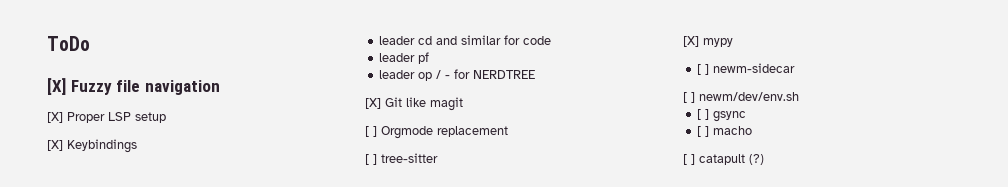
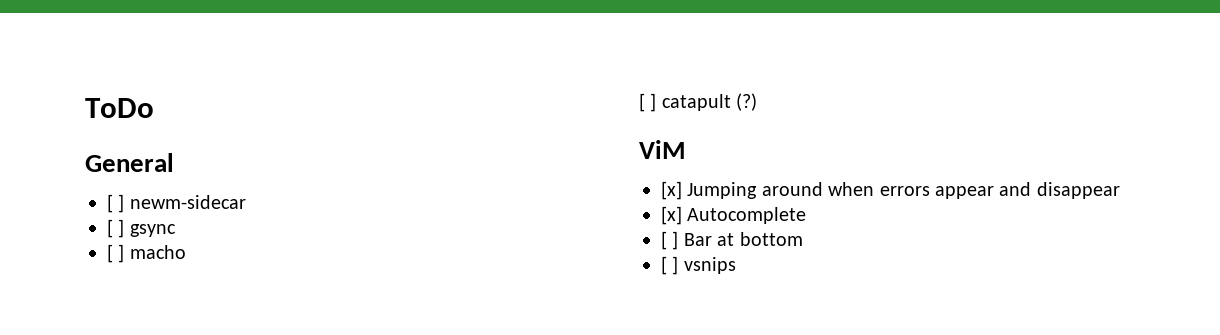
[47,78,220,95] [47,112,166,123] [47,139,137,153] [379,35,552,45] [379,52,430,64] [379,69,536,81] [365,97,463,111] [365,126,508,139] [365,153,438,165] [683,36,733,47] [X] Fuzzy file navigation // [X] Proper LSP setup // [X] Keybindings // leader cd and similar for code // leader pf // leader op / - for NERDTREE // [X] Git like magit // [ ] Orgmode replacement // [ ] tree-sitter // [X] mypy -> [85,153,174,172] General
[683,92,799,103] // [ ] newm/dev/env.sh -> (246, 202) none
(764, 159) none -> [639,140,686,159] [661,181,1120,200] [661,206,807,225] [661,231,803,250] [661,256,736,275] // ViM // [x] Jumping around when errors appear and disappear // [x] Autocomplete // [ ] Bar at bottom // [ ] vsnips

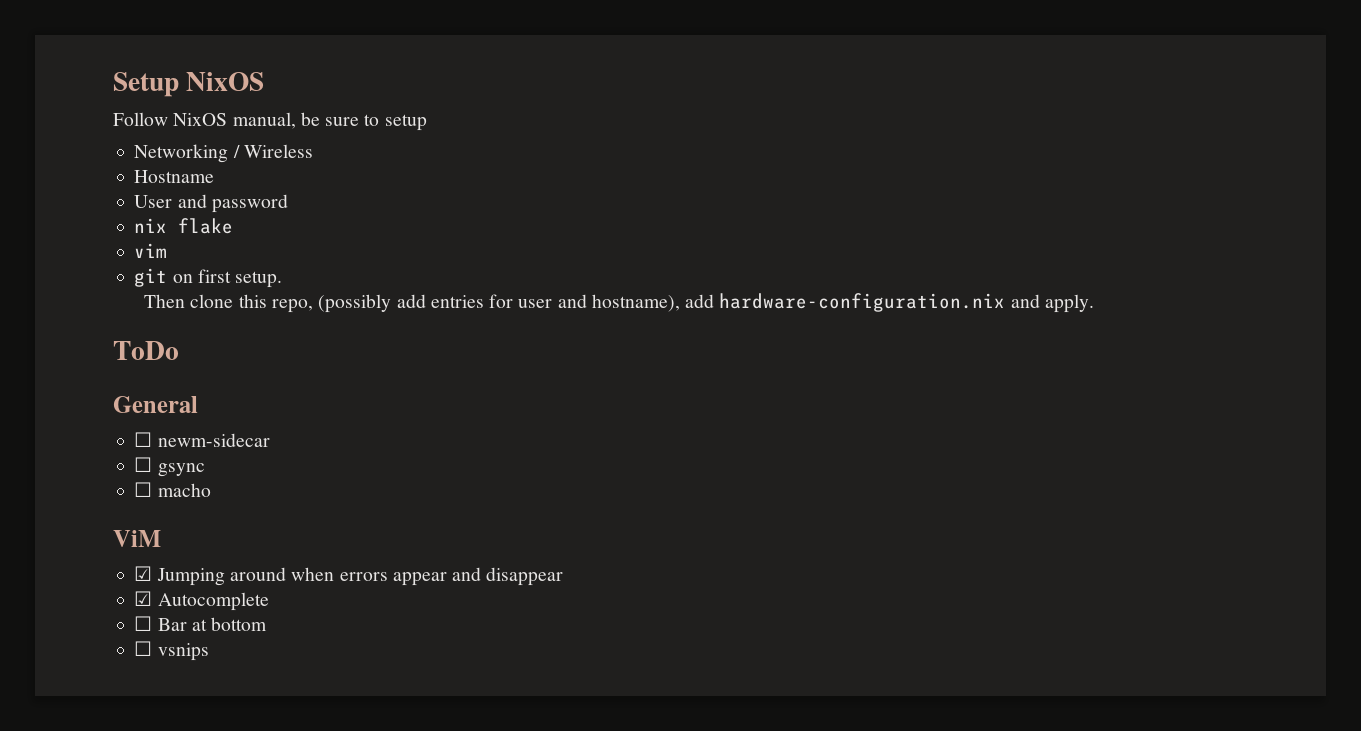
(85, 108) none -> [113,72,265,97] [113,112,427,131] [134,144,313,163] [134,170,215,183] [134,194,288,213] [134,218,234,234] [134,243,168,258] [134,268,283,288] [144,293,1094,313] Setup NixOS // Follow NixOS manual, be sure to setup // Networking / Wireless // Hostname // User and password // nix flake // vim // git on first setup. // Then clone this repo, (possibly add entries for user and hostname), add hardware-configuration.nix and apply. //
[107,194,125,213] [ ] -> [134,432,153,447] ☐
[107,219,125,238] [ ] -> [134,457,153,472] ☐
[107,244,125,263] [ ] -> [134,482,153,497] ☐
[639,93,758,112] // [ ] catapult (?) -> (211, 490) none
[661,181,682,200] [x] -> [134,566,153,581] ☑
[661,206,682,225] [x] -> [134,591,153,606] ☑
[661,231,679,250] [ ] -> [134,616,153,631] ☐
[661,256,679,275] [ ] -> [134,641,153,656] ☐

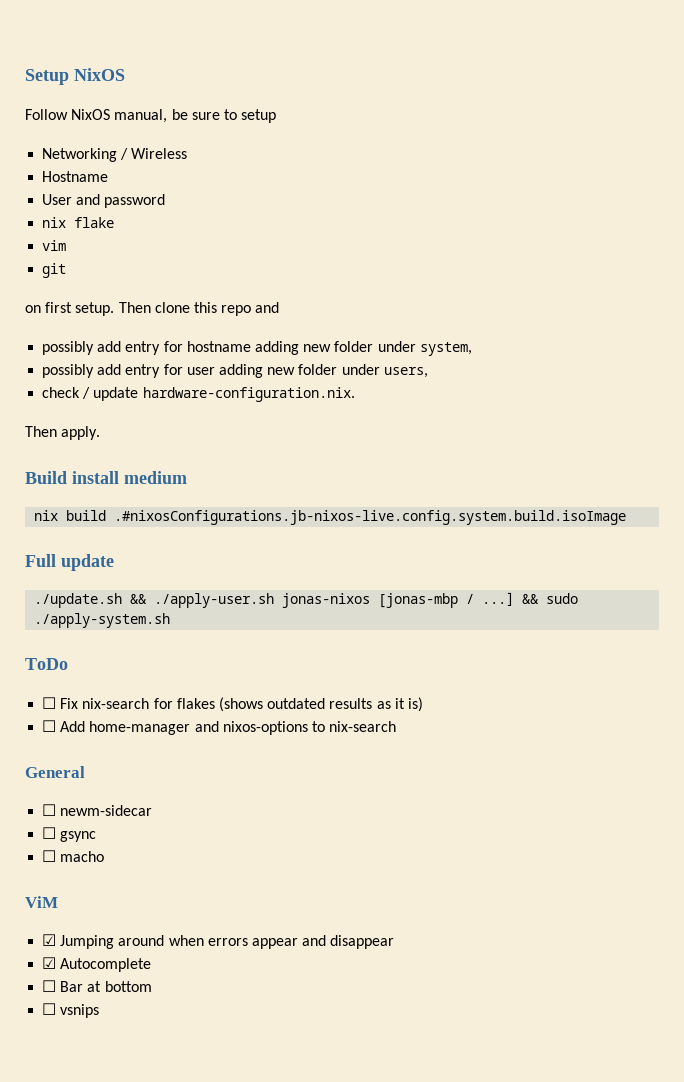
(168, 277) none -> (67, 270) //
(283, 279) // -> (115, 309) none
[272,293,1094,313] [113,341,179,360] repo, (possibly add entries for user and hostname), add hardware-configuration.nix and apply. // ToDo -> [221,302,280,316] [42,341,472,356] [42,364,428,378] [42,387,355,402] [25,426,101,440] [25,471,187,484] [34,510,627,525] [25,554,114,571] [34,592,579,608] [34,613,171,628] [25,658,68,670] [42,697,423,712] [42,720,397,735] repo and // possibly add entry for hostname adding new folder under system, // possibly add entry for user adding new folder under users, // check / update hardware-configuration.nix. // Then apply. // Build install medium // nix build .#nixosConfigurations.jb-nixos-live.config.system.build.isoImage // Full update // ./update.sh && ./apply-user.sh jonas-nixos [jonas-mbp / ...] && sudo ./apply-system.sh // ToDo // ☐ Fix nix-search for flakes (shows outdated results as it is) // ☐ Add home-manager and nixos-options to nix-search

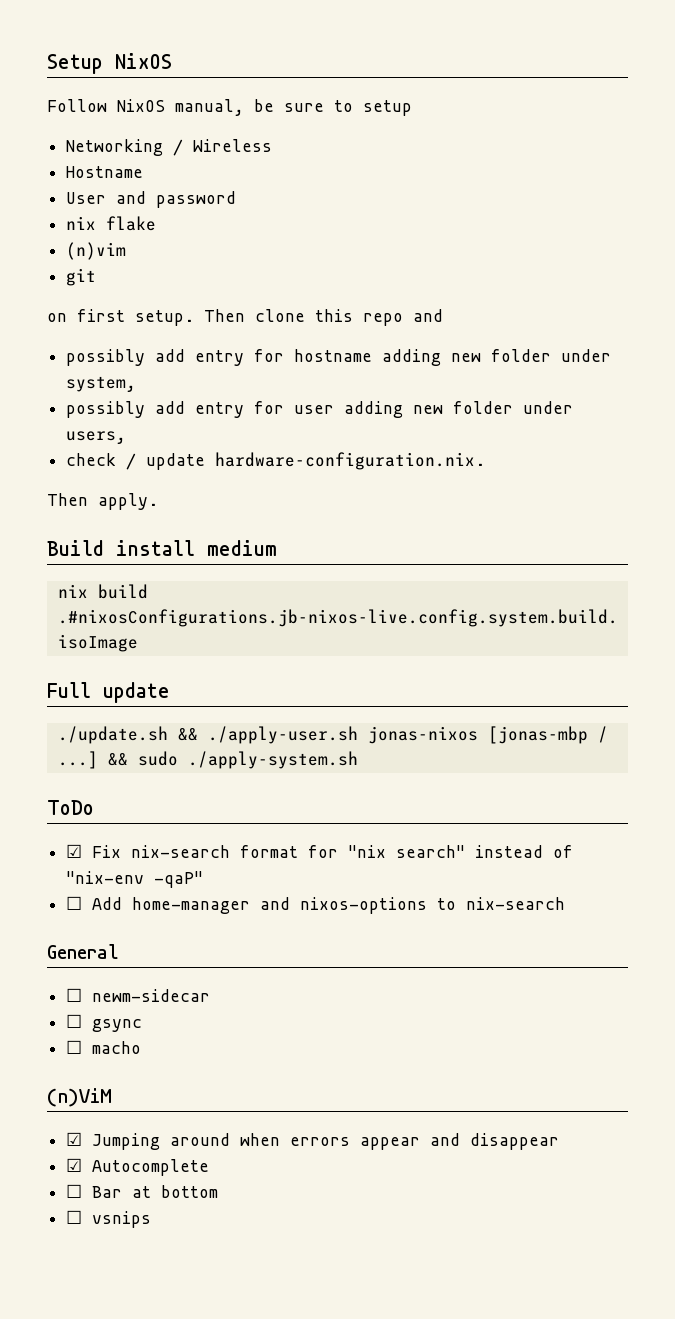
[42,240,67,251] vim -> [66,242,127,260] (n)vim
[42,697,57,709] ☐ -> [66,844,83,858] ☑
[153,697,423,712] for flakes (shows outdated results as it is) -> [240,845,574,858] [66,871,204,888] format for "nix search" instead of "nix-env -qaP"
[25,896,58,908] ViM -> [47,1088,112,1107] (n)ViM

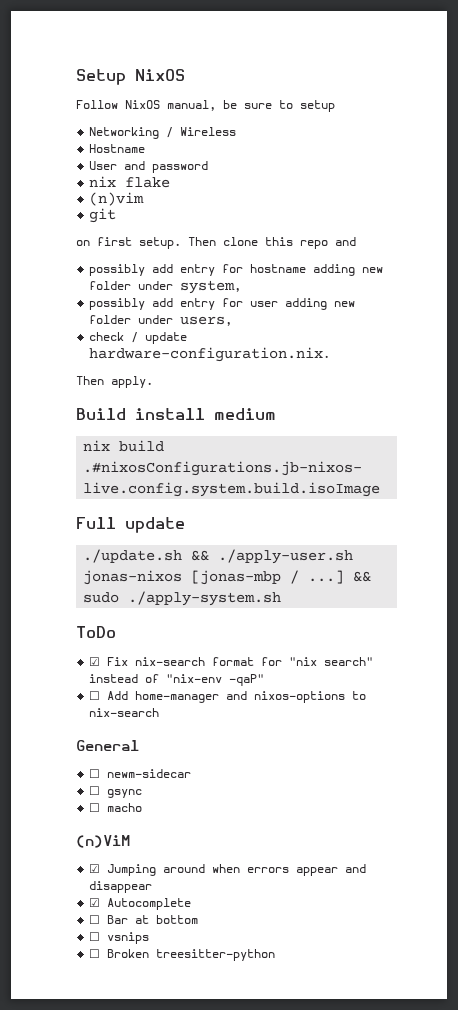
(152, 1219) none -> [89,949,276,961] // ☐ Broken treesitter-python

